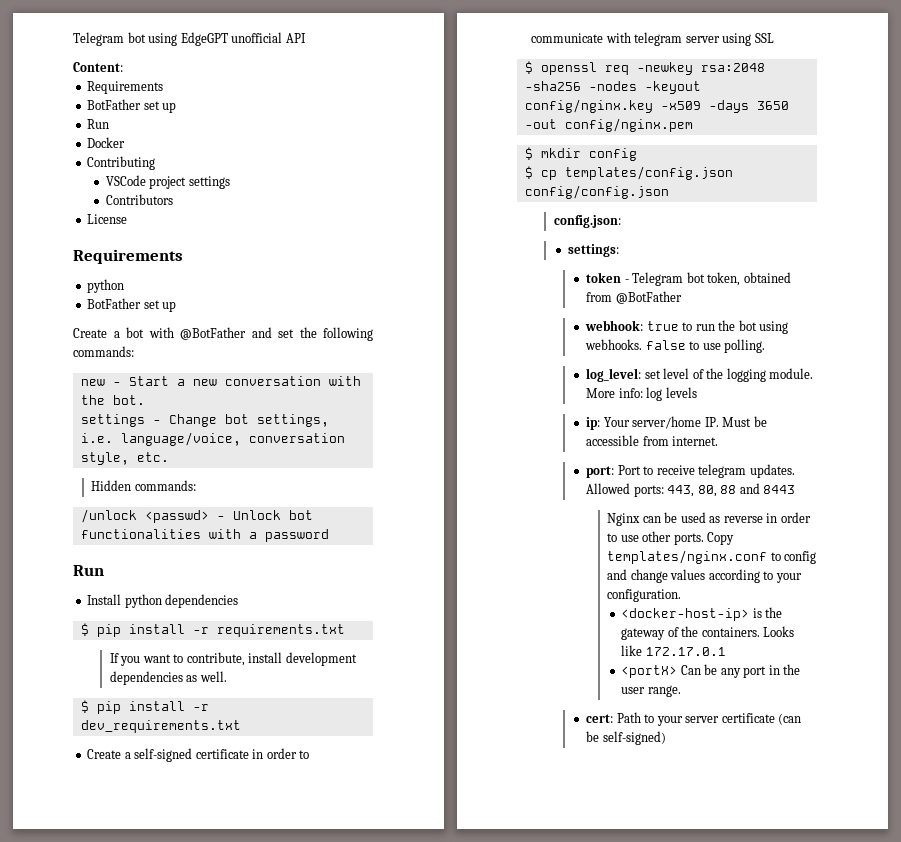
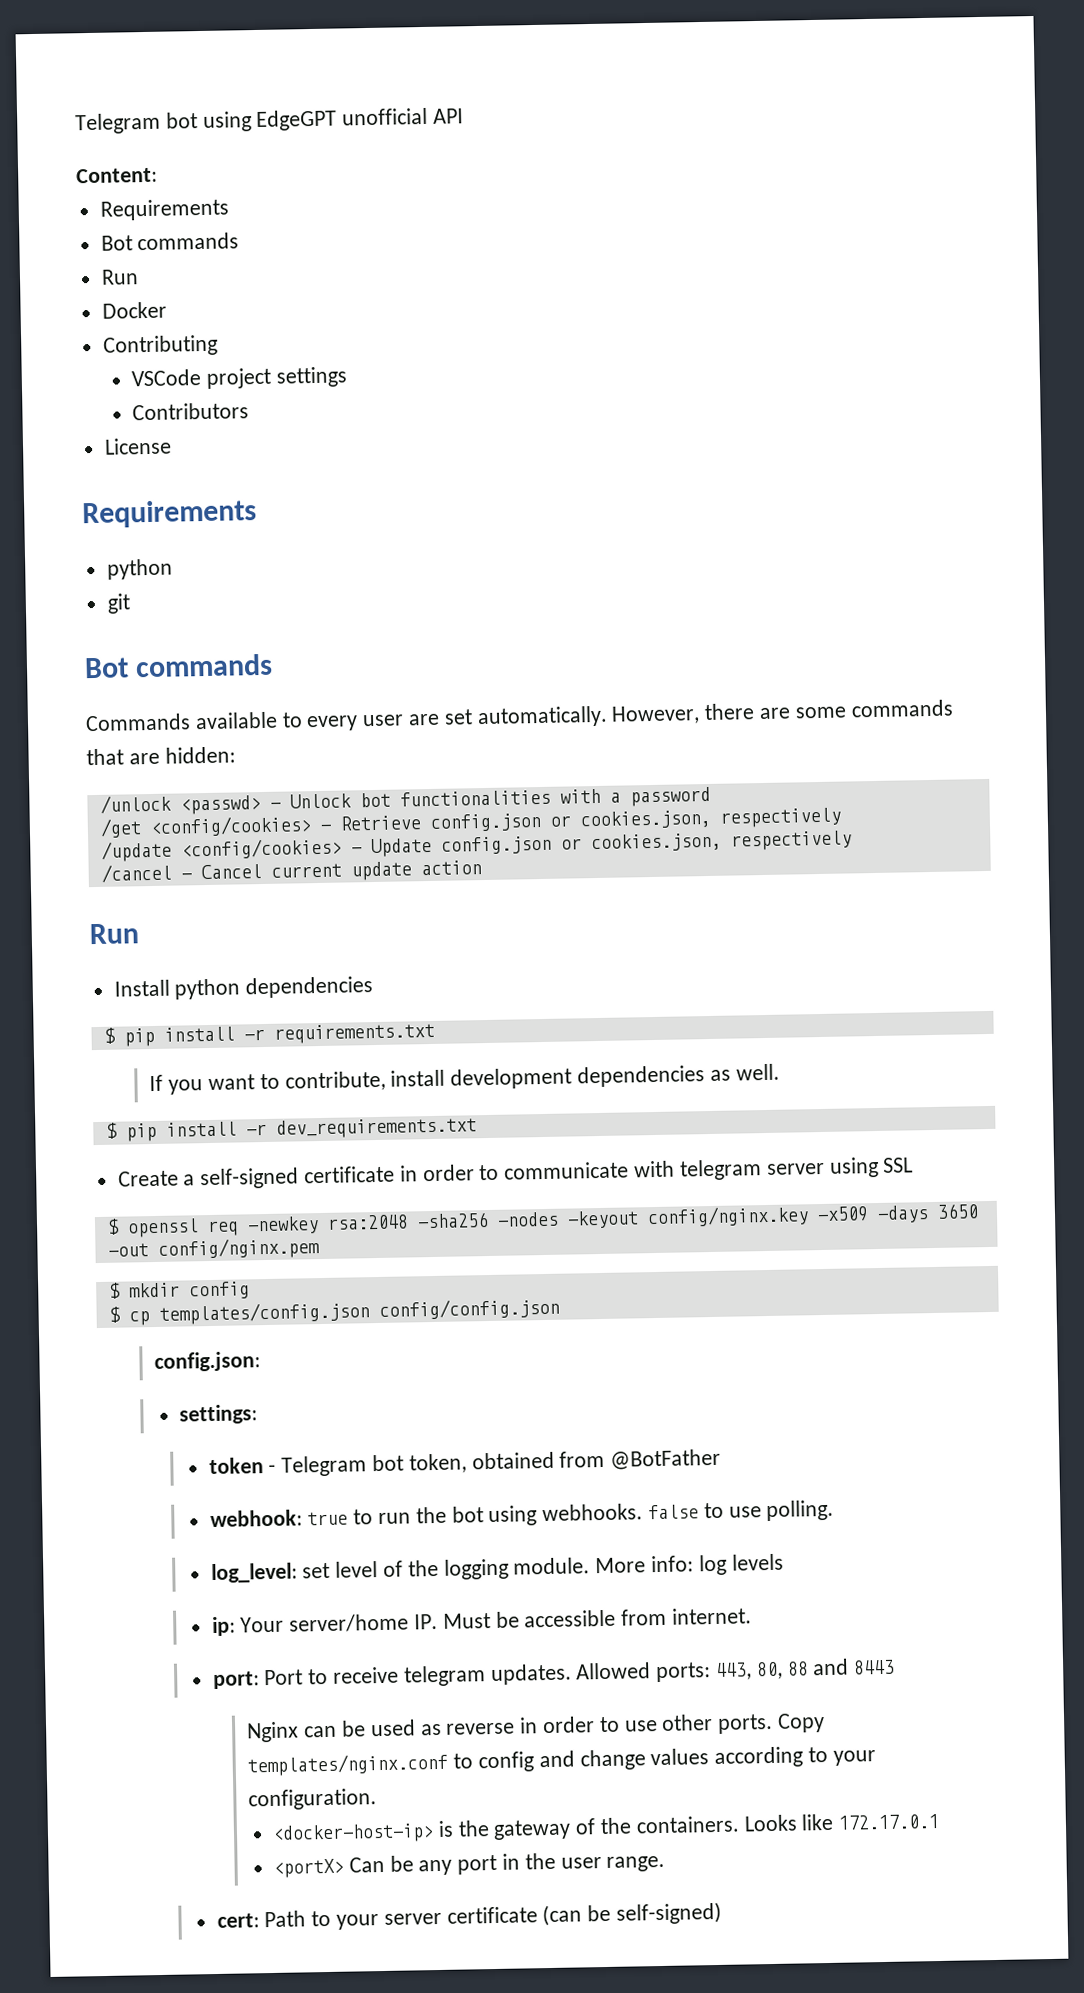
[87,99,177,113] BotFather set up -> [100,232,240,251] Bot commands
[87,298,177,312] [73,327,373,341] [73,346,134,357] [80,376,361,386] [80,395,145,405] [80,414,329,427] [80,432,345,446] [80,452,169,465] [91,480,196,491] BotFather set up // Create a bot with @BotFather and set the following commands: // new - Start a new conversation with the bot. // settings - Change bot settings, i.e. language/voice, conversation style, etc. // Hidden commands: -> [106,593,131,614] [84,653,274,679] [85,699,954,732] [86,746,236,766] git // Bot commands // Commands available to every user are set automatically. However, there are some commands that are hidden:
(329, 535) none -> [99,807,841,838] [100,830,852,862] [100,860,482,883] // /get <config/cookies> - Retrieve config.json or cookies.json, respectively // /update <config/cookies> - Update config.json or cookies.json, respectively // /cancel - Cancel current update action

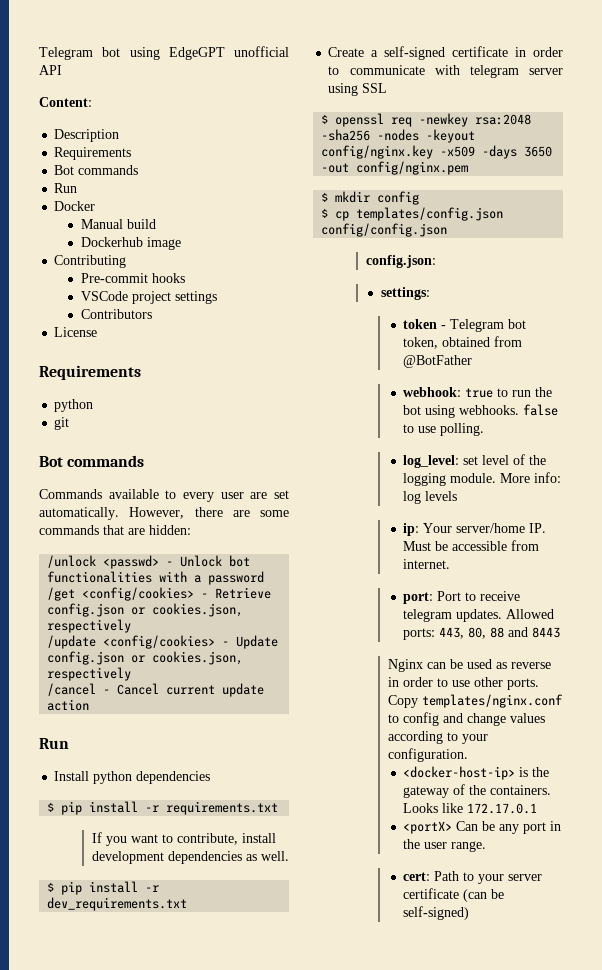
(158, 175) none -> [54,129,120,142] // Description
(167, 310) none -> [80,219,156,229] [80,237,181,250] // Manual build // Dockerhub image
(218, 345) none -> [80,273,185,283] // Pre-commit hooks

